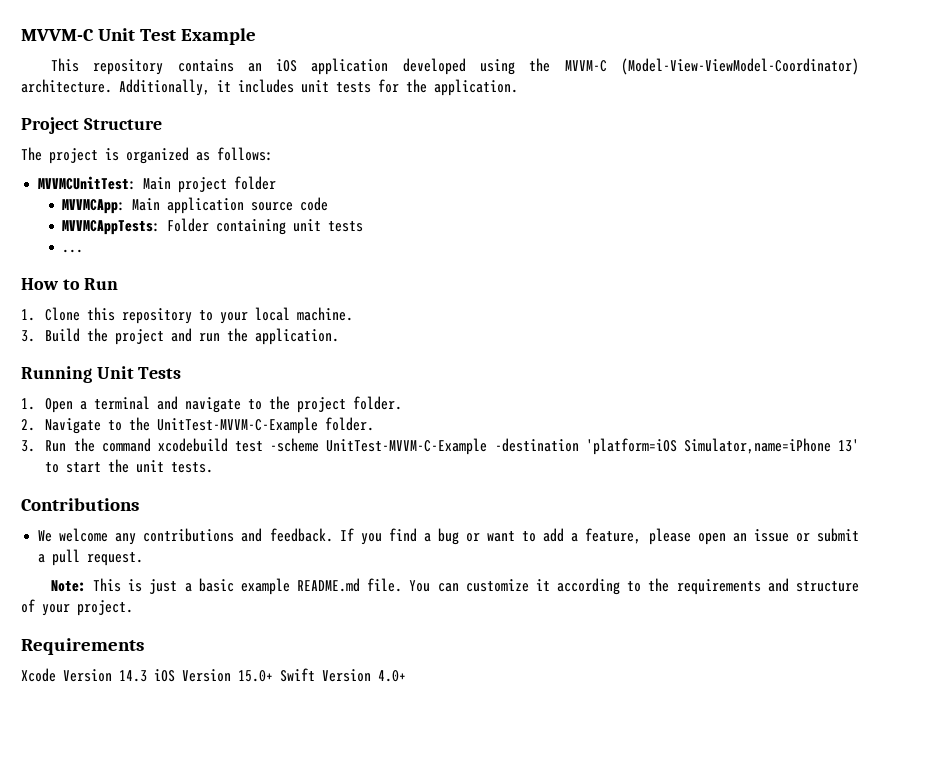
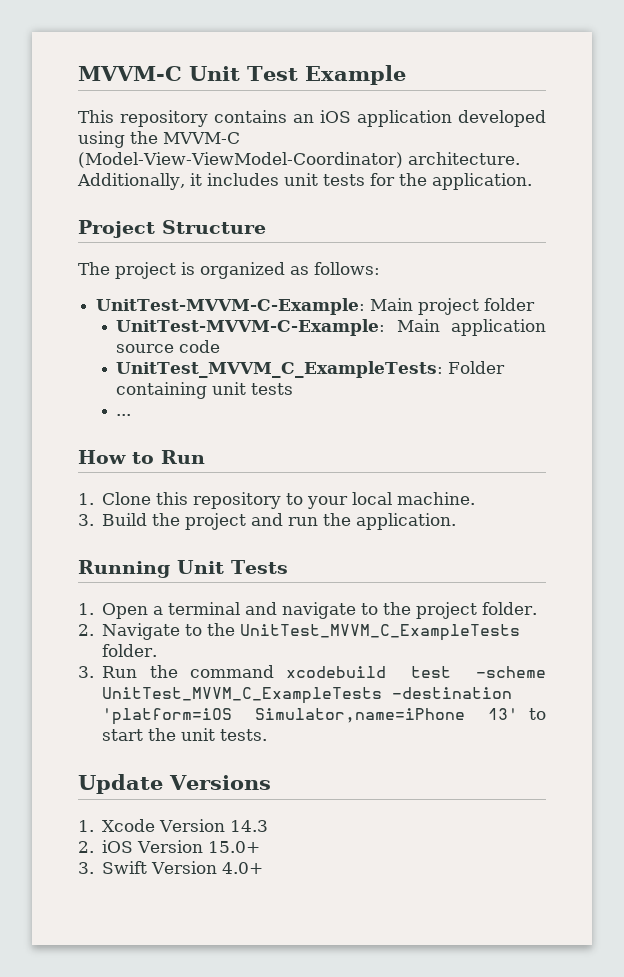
[38,176,137,190] MVVMCUnitTest: -> [96,298,366,315] UnitTest-MVVM-C-Example:
[62,199,126,214] MVVMCApp: -> [116,319,386,336] UnitTest-MVVM-C-Example:
[62,220,161,235] MVVMCAppTests: -> [116,361,444,378] UnitTest_MVVM_C_ExampleTests:
[157,417,319,434] UnitTest-MVVM-C-Example -> [240,624,521,641] UnitTest_MVVM_C_ExampleTests
[326,438,488,455] UnitTest-MVVM-C-Example -> [102,687,383,704] UnitTest_MVVM_C_ExampleTests
[21,498,139,511] [38,528,860,545] [38,549,144,566] [50,578,859,595] [21,599,133,616] [21,638,144,655] Contributions // We welcome any contributions and feedback. If you find a bug or want to add a feature, please open an issue or submit a pull request. // Note: This is just a basic example README.md file. You can customize it according to the requirements and structure of your project. // Requirements // -> [78,774,271,794] [78,820,94,832] Update Versions // 1.
(147, 676) none -> [78,841,94,853] // 2.
(273, 676) none -> [78,862,94,874] // 3.

